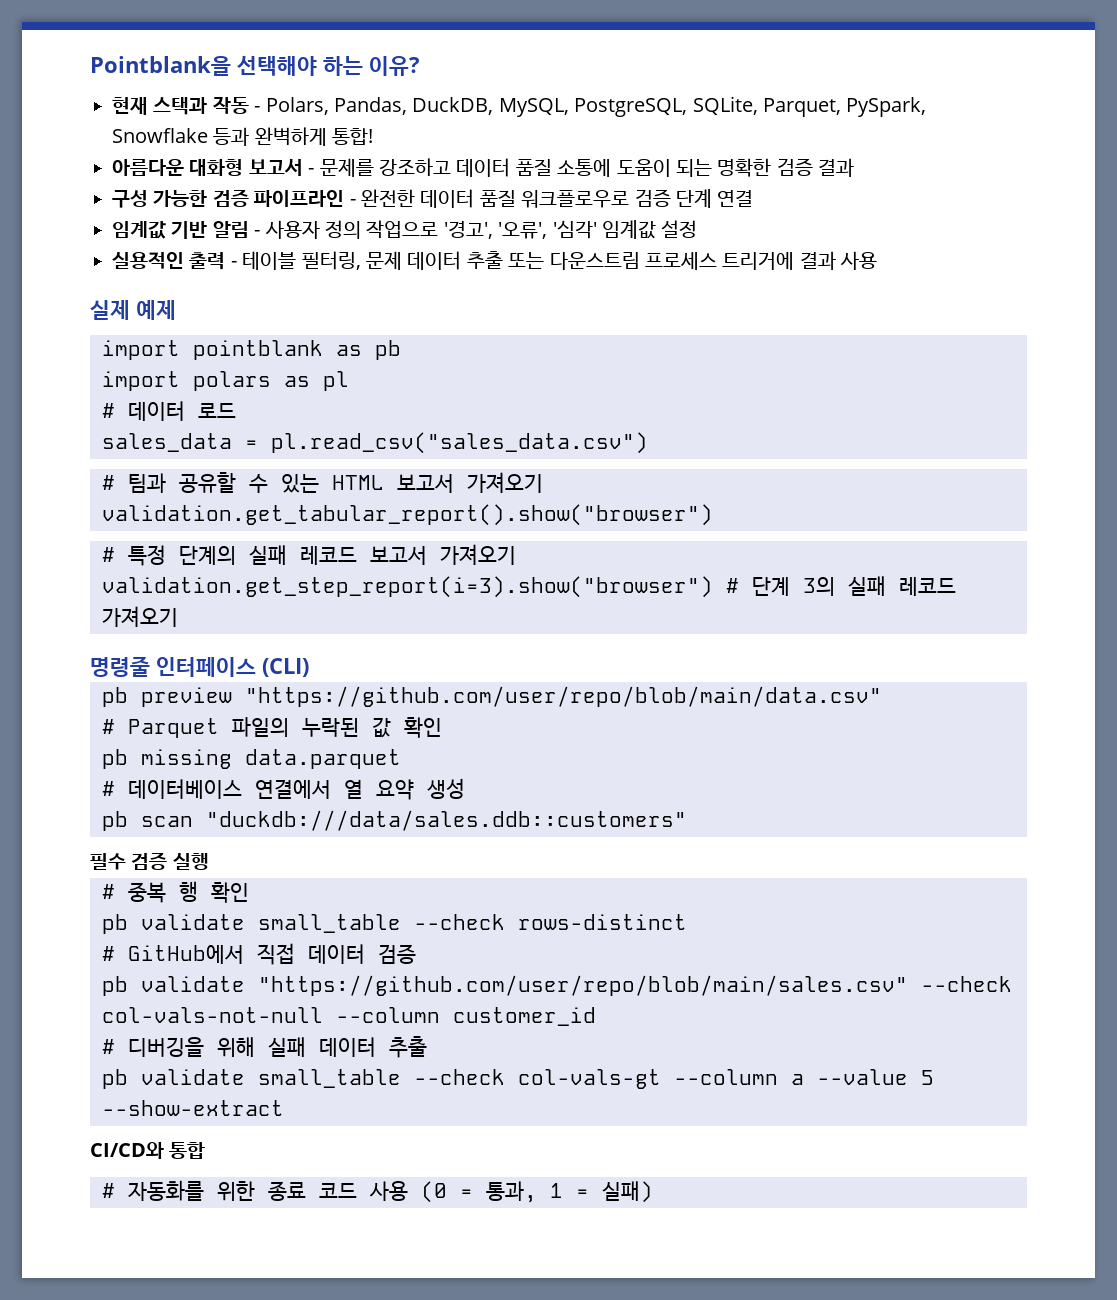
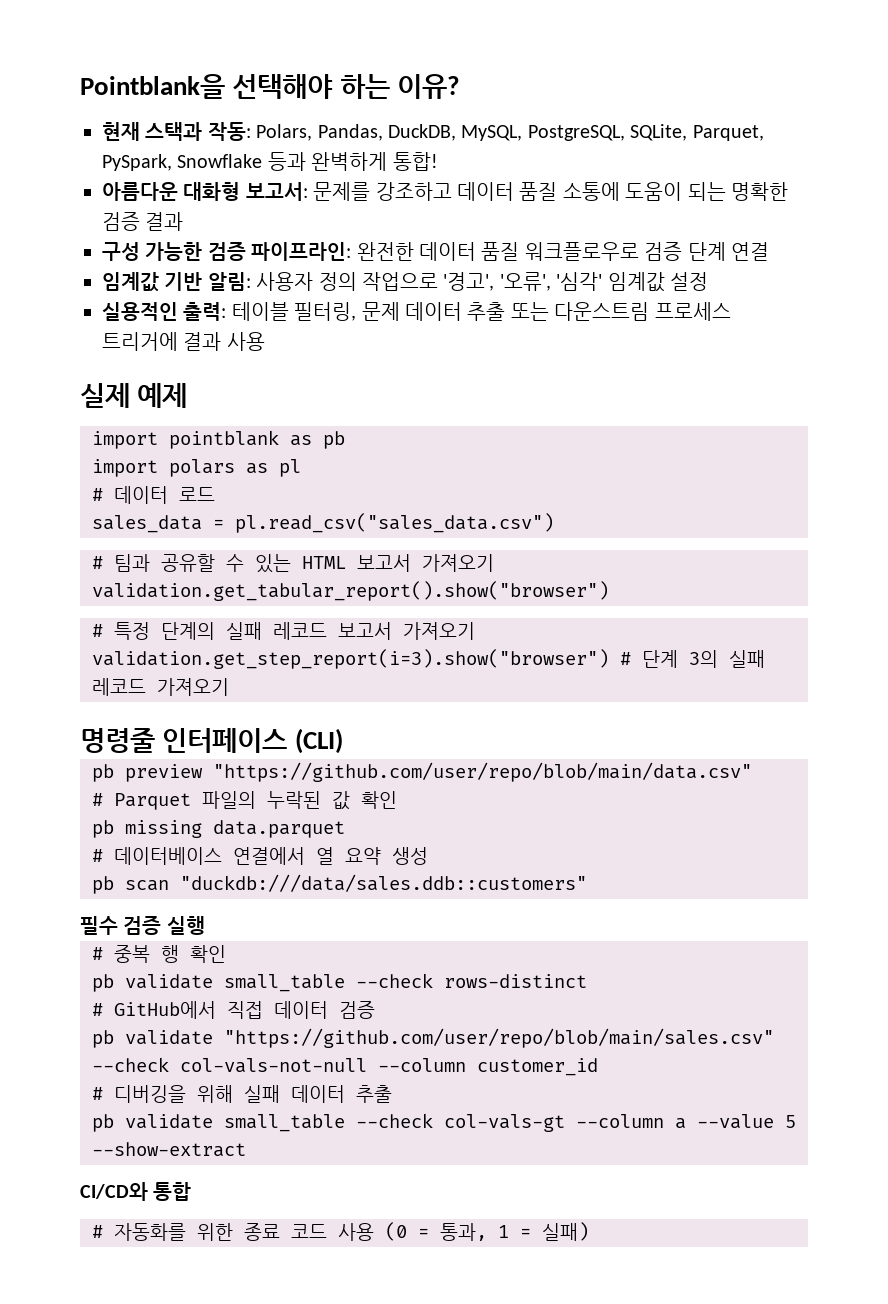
[212,96,261,114] 작동 - -> [207,122,251,141] 작동:
[248,159,315,176] 보고서 - -> [245,182,308,201] 보고서:
[254,190,356,207] 파이프라인 - -> [251,242,352,261] 파이프라인:
[212,221,261,238] 알림 - -> [207,272,251,291] 알림:
[189,252,237,270] 출력 - -> [183,302,227,321] 출력:

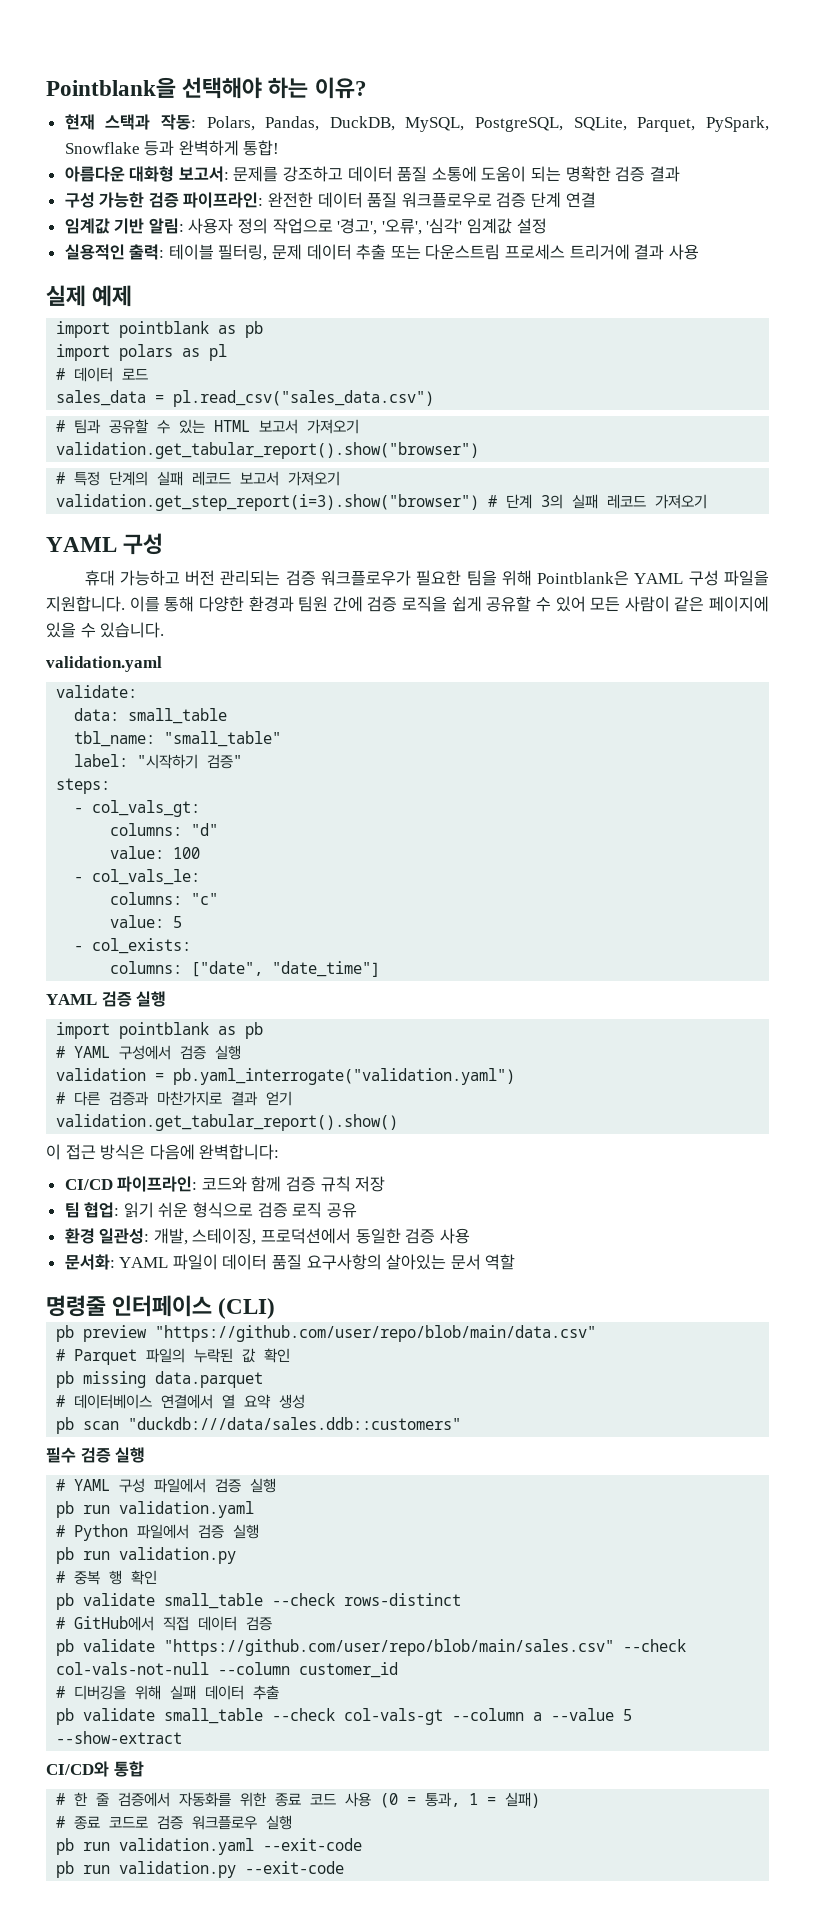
(229, 687) none -> [46,533,164,555] [84,570,770,586] [46,596,769,612] [46,622,165,638] [46,656,162,672] [56,685,138,698] [74,708,228,724] [74,731,282,747] [74,754,243,769] [56,778,111,794] [74,800,201,817] [110,823,219,836] [110,846,201,859] [74,869,201,885] [110,892,219,905] [110,915,183,928] [74,938,192,954] [110,961,381,977] [46,991,167,1007] [56,1022,264,1039] [56,1045,242,1060] [56,1068,516,1085] [56,1091,293,1106] [56,1114,399,1131] [46,1144,280,1160] [64,1176,386,1192] [64,1202,357,1218] [64,1228,470,1245] [64,1254,516,1270] // YAML 구성 // 휴대 가능하고 버전 관리되는 검증 워크플로우가 필요한 팀을 위해 Pointblank은 YAML 구성 파일을 지원합니다. 이를 통해 다양한 환경과 팀원 간에 검증 로직을 쉽게 공유할 수 있어 모든 사람이 같은 페이지에 있을 수 있습니다. // validation.yaml // validate: // data: small_table // tbl_name: "small_table" // label: "시작하기 검증" // steps: // - col_vals_gt: // columns: "d" // value: 100 // - col_vals_le: // columns: "c" // value: 5 // - col_exists: // columns: ["date", "date_time"] // YAML 검증 실행 // import pointblank as pb // # YAML 구성에서 검증 실행 // validation = pb.yaml_interrogate("validation.yaml") // # 다른 검증과 마찬가지로 결과 얻기 // validation.get_tabular_report().show() // 이 접근 방식은 다음에 완벽합니다: // CI/CD 파이프라인: 코드와 함께 검증 규칙 저장 // 팀 협업: 읽기 쉬운 형식으로 검증 로직 공유 // 환경 일관성: 개발, 스테이징, 프로덕션에서 동일한 검증 사용 // 문서화: YAML 파일이 데이터 품질 요구사항의 살아있는 문서 역할
(205, 925) none -> [56,1478,277,1493] [56,1501,255,1518] [56,1524,260,1541] [56,1547,237,1564] // # YAML 구성 파일에서 검증 실행 // pb run validation.yaml // # Python 파일에서 검증 실행 // pb run validation.py
(103, 1231) none -> [74,1792,171,1807] 한 줄 검증에서
(589, 1231) none -> [56,1815,293,1830] [56,1838,363,1855] [56,1861,345,1878] // # 종료 코드로 검증 워크플로우 실행 // pb run validation.yaml --exit-code // pb run validation.py --exit-code

